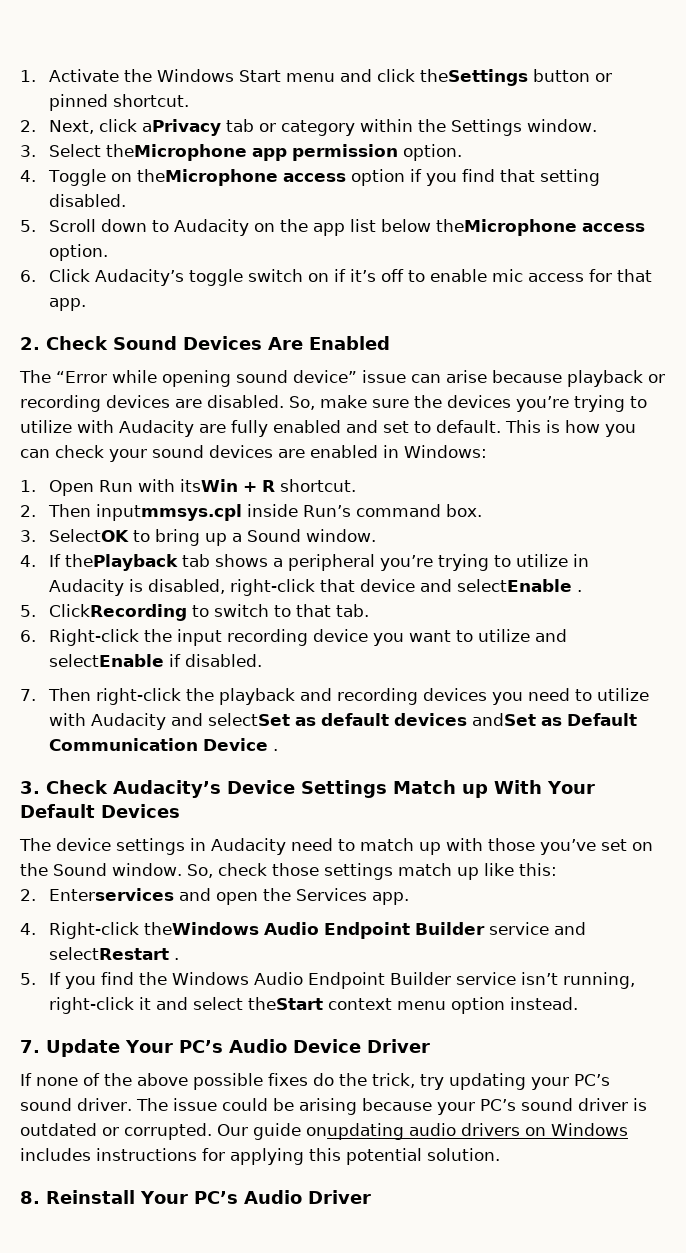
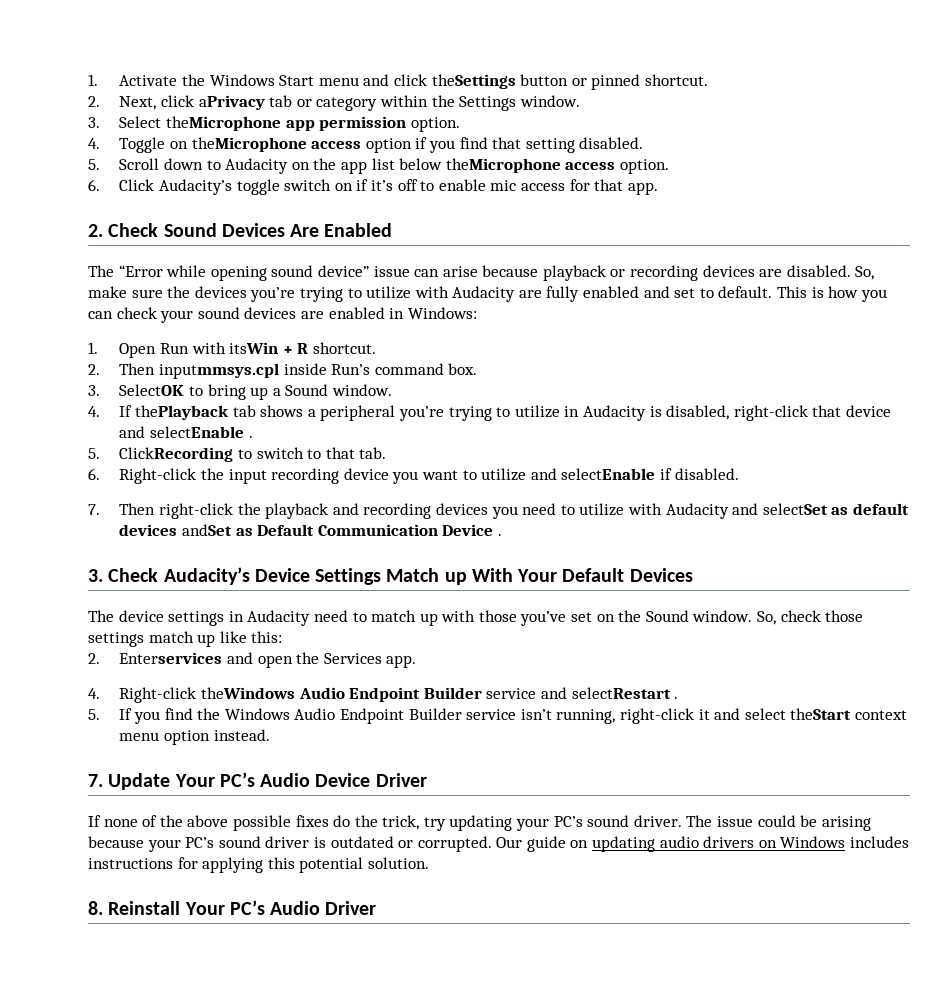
[306,1123,404,1140] onupdating -> [570,836,656,852] on updating

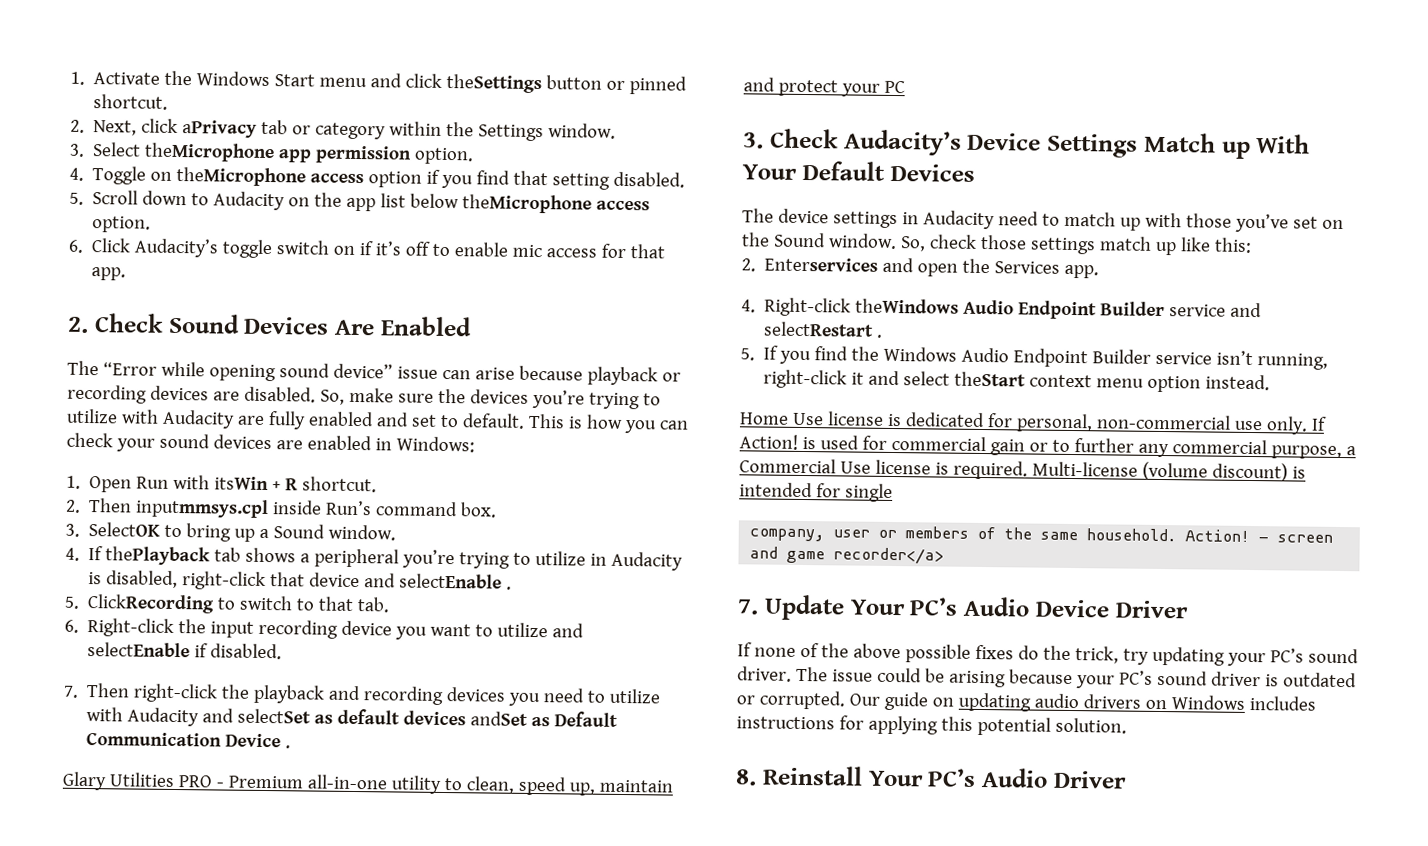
(502, 535) none -> [62,771,674,796] [743,77,905,97] // Glary Utilities PRO - Premium all-in-one utility to clean, speed up, maintain and protect your PC
(270, 735) none -> [739,411,1327,435] [739,434,1356,460] [739,458,1306,482] [739,482,893,502] [749,526,1334,543] [749,546,945,565] // Home Use license is dedicated for personal, non-commercial use only. If Action! is used for commercial gain or to further any commercial purpose, a Commercial Use license is required. Multi-license (volume discount) is intended for single // company, user or members of the same household. Action! - screen and game recorder</a>

